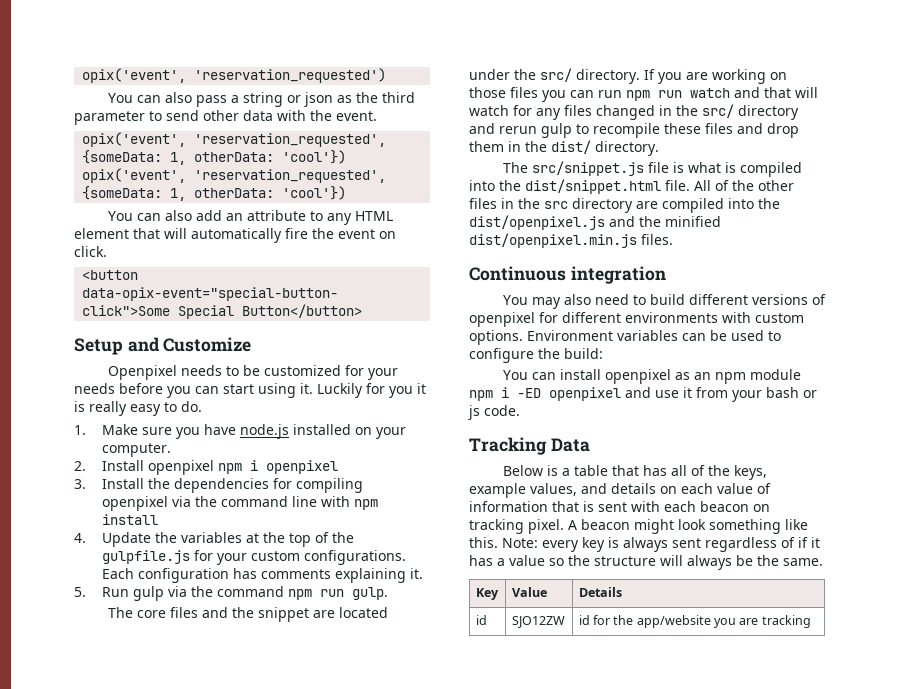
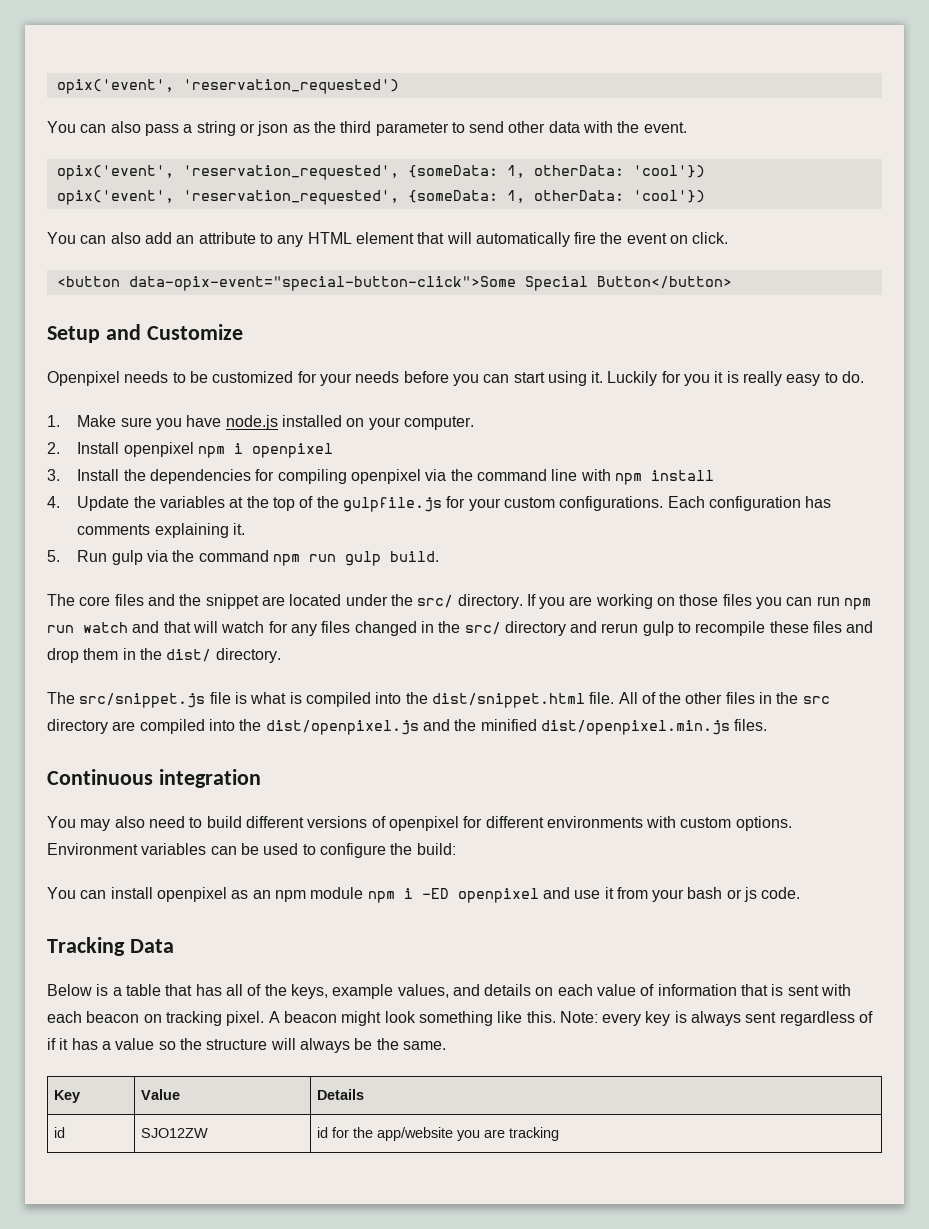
[351,587,388,600] gulp. -> [344,551,439,566] gulp build.

